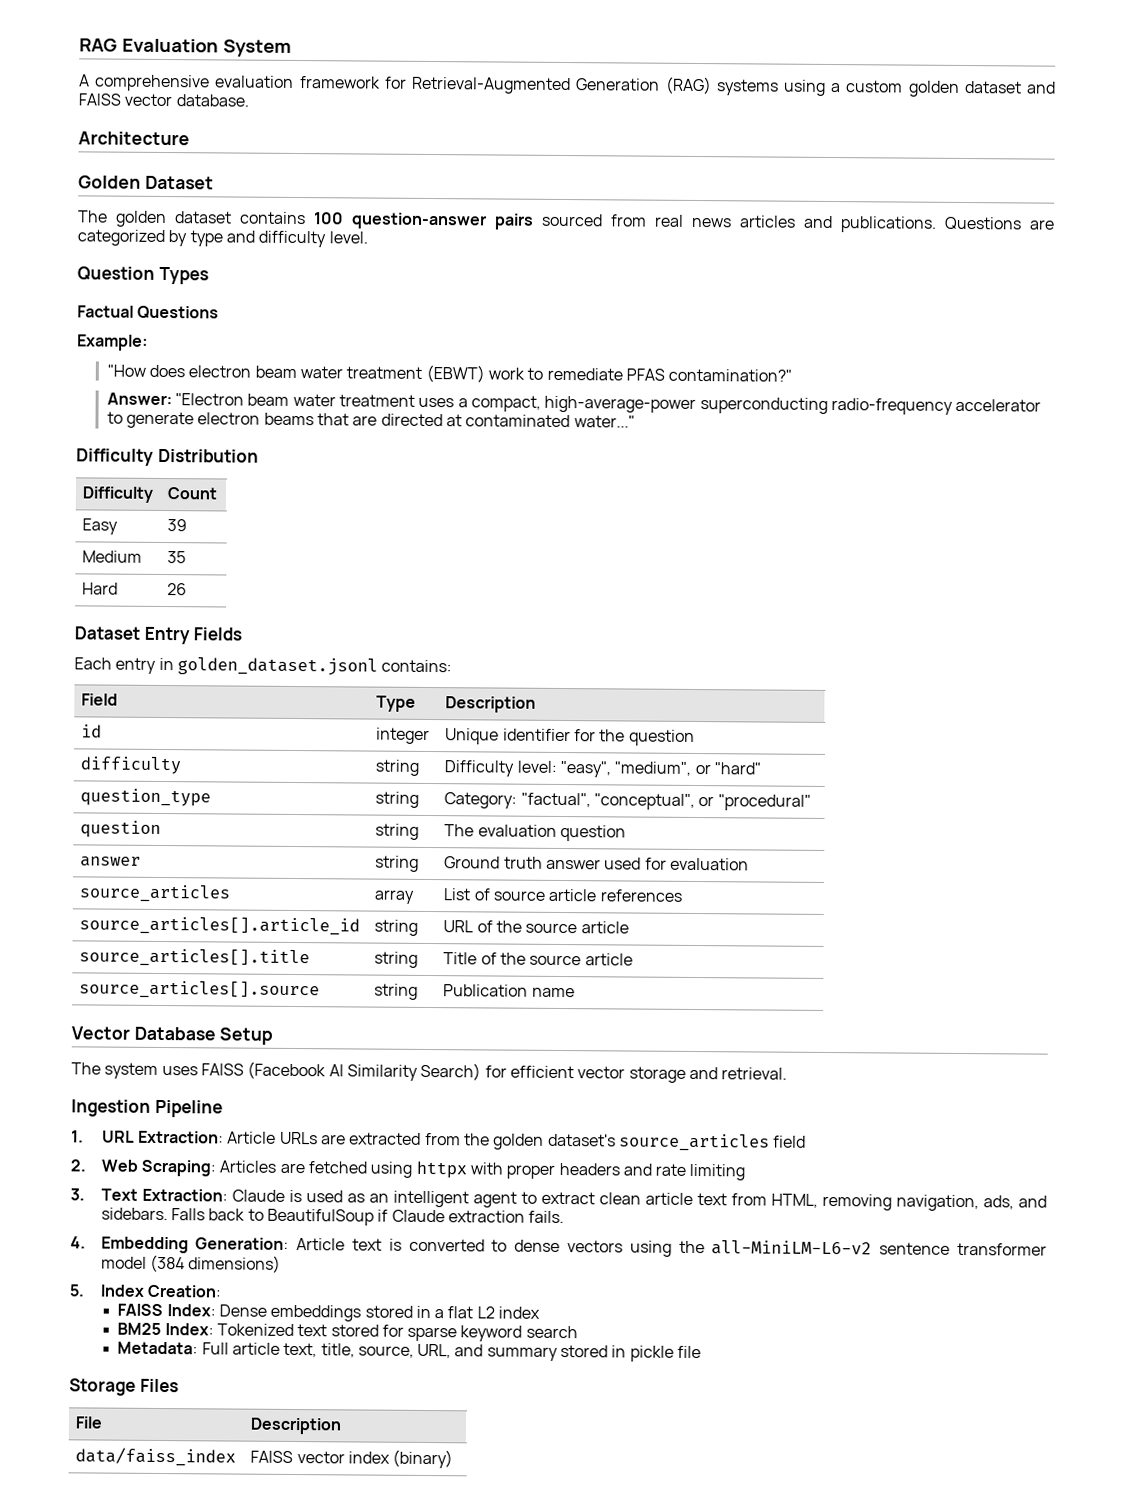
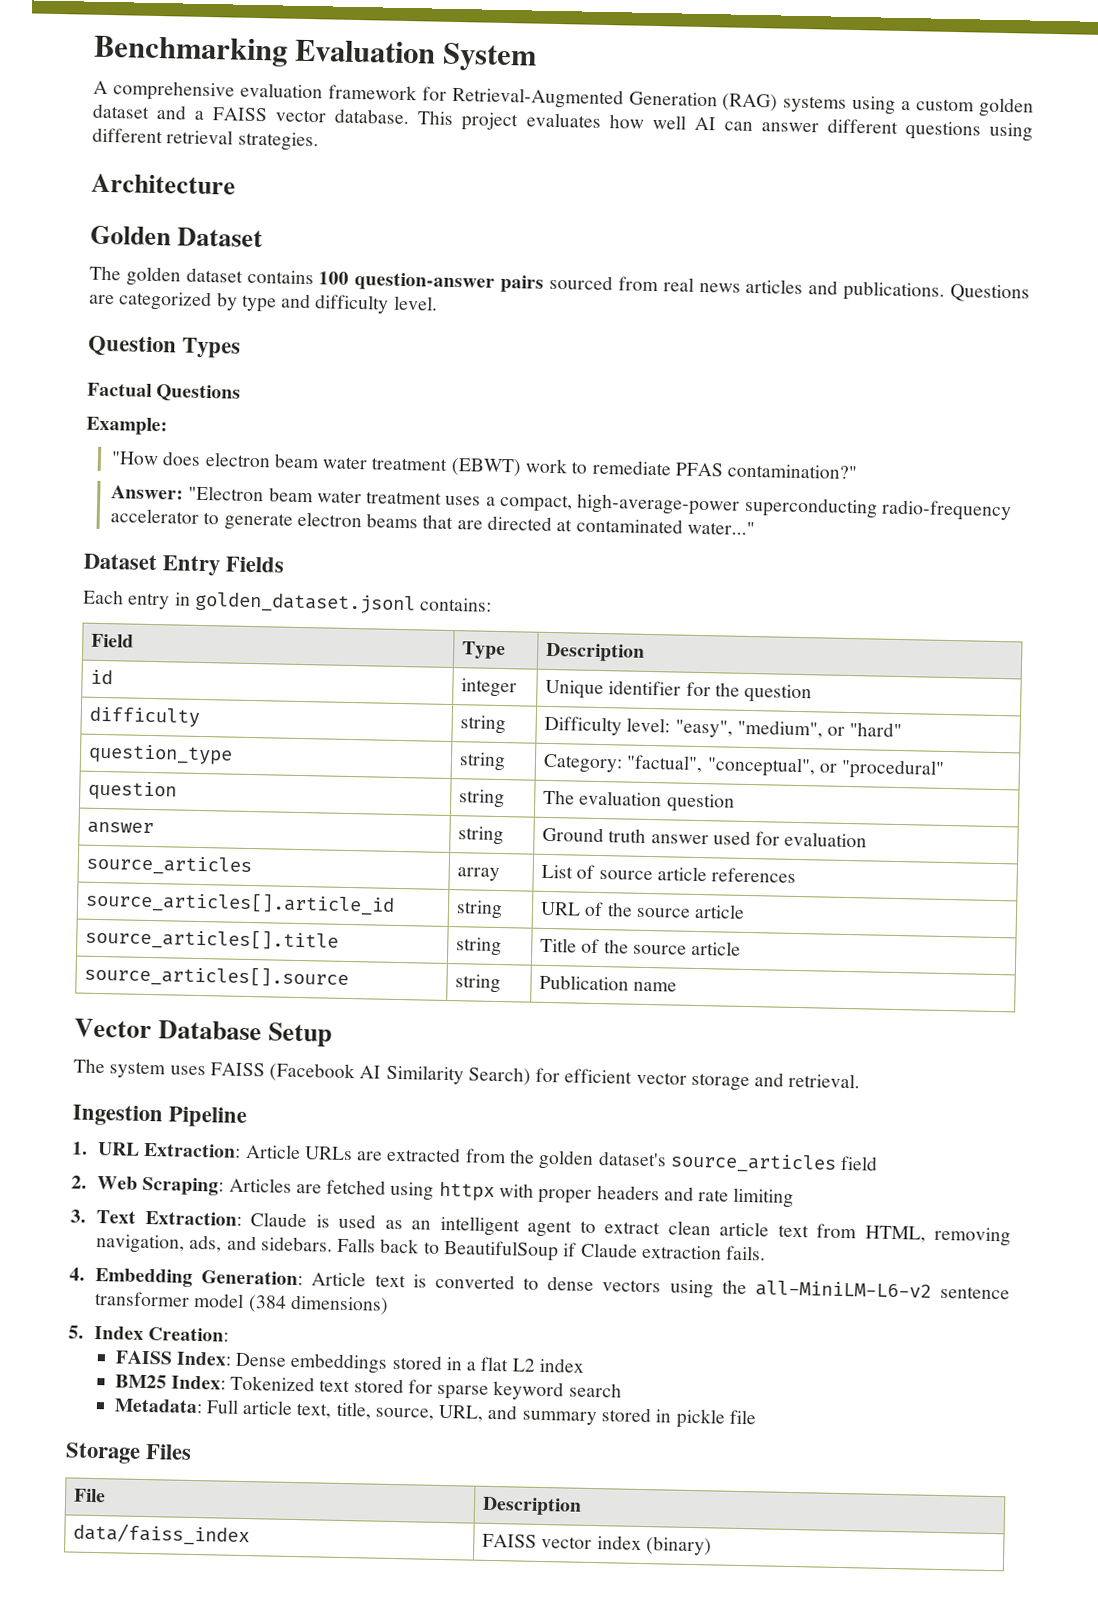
[79,38,118,52] RAG -> [93,35,288,67] Benchmarking
(1056, 87) none -> [194,110,205,120] a
(249, 100) none -> [417,110,1033,142] [92,127,319,152] This project evaluates how well AI can answer different questions using different retrieval strategies.
[76,448,259,466] [82,486,154,503] [167,487,218,500] [82,518,119,535] [167,519,188,532] [82,550,143,563] [167,551,187,564] [82,582,119,595] [167,583,188,596] // Difficulty Distribution // Difficulty | Count // Easy | 39 // Medium | 35 // Hard | 26 -> (755, 528) none

